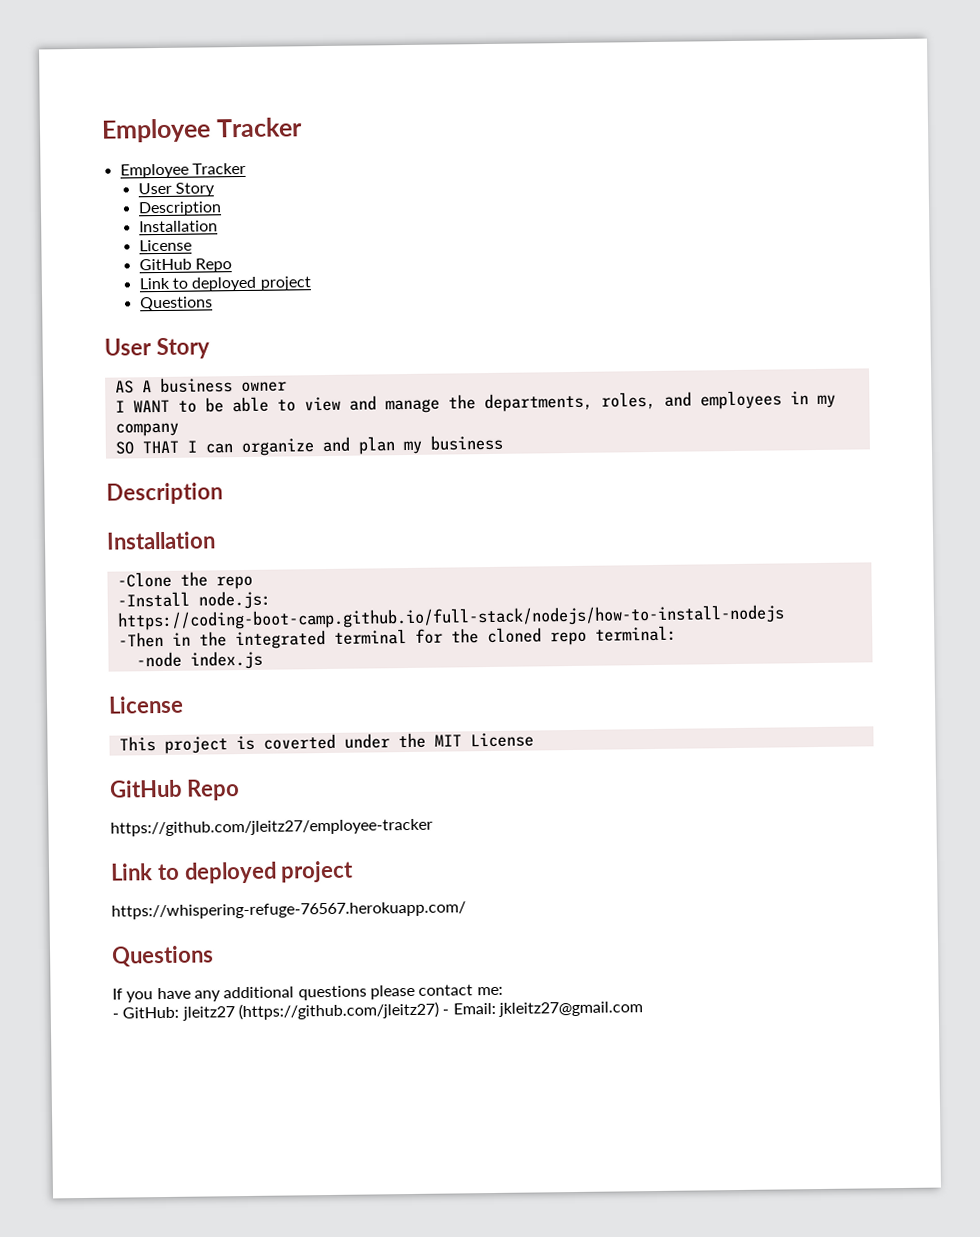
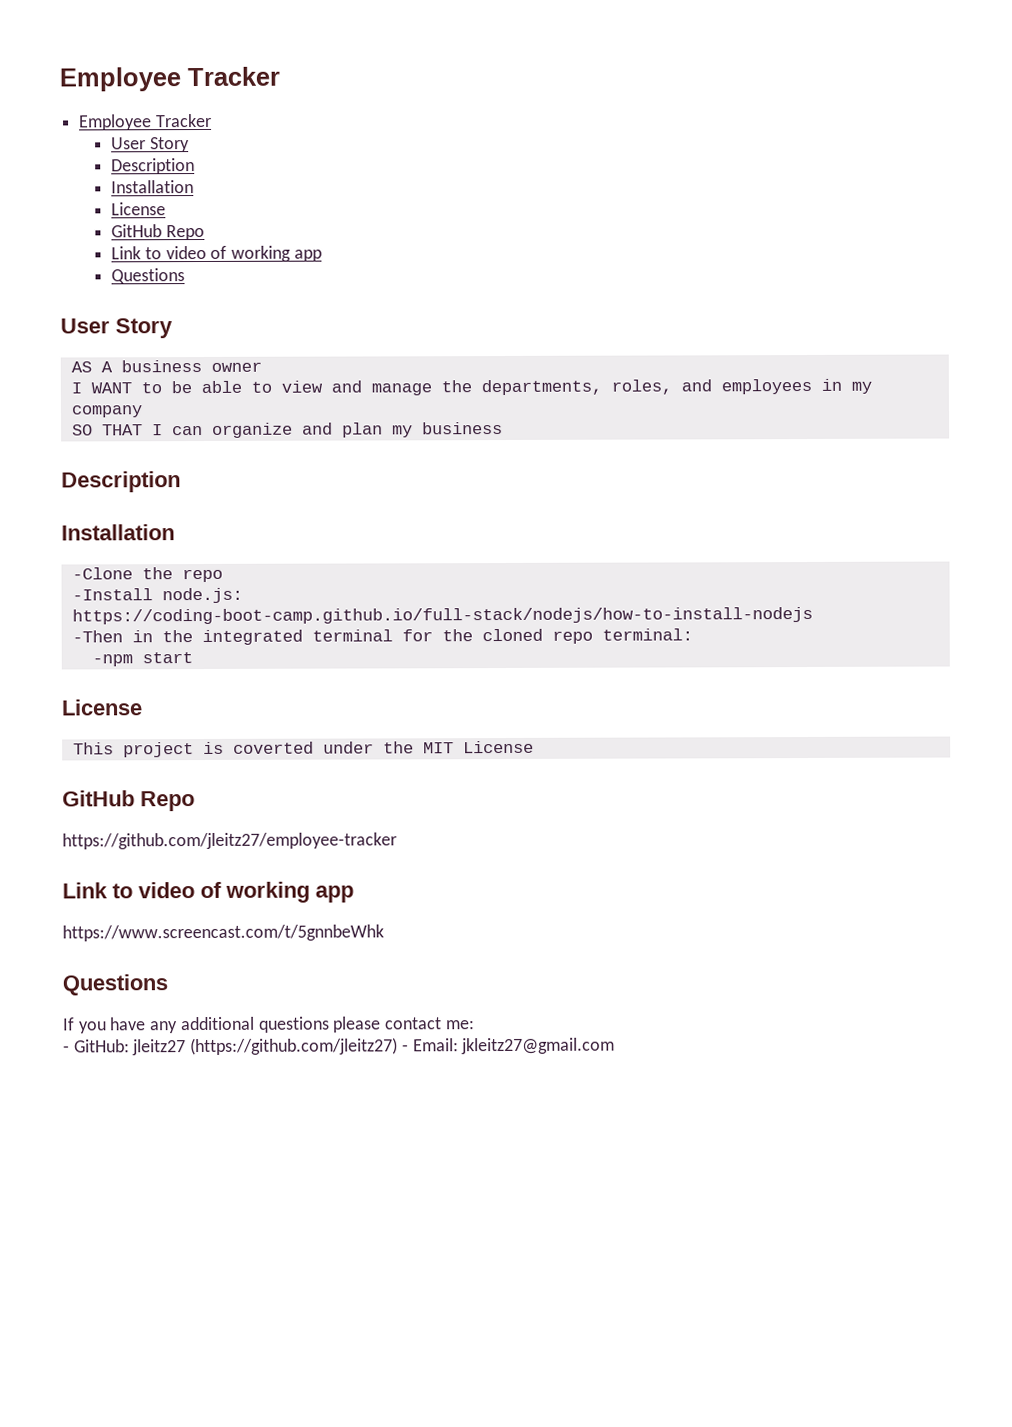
[191,276,311,292] deployed project -> [165,245,322,262] video of working app
[135,650,263,670] -node index.js -> [91,652,193,667] -npm start
[183,860,355,884] [111,901,466,920] deployed project // https://whispering-refuge-76567.herokuapp.com/ -> [138,881,354,903] [62,924,384,942] video of working app // https://www.screencast.com/t/5gnnbeWhk

